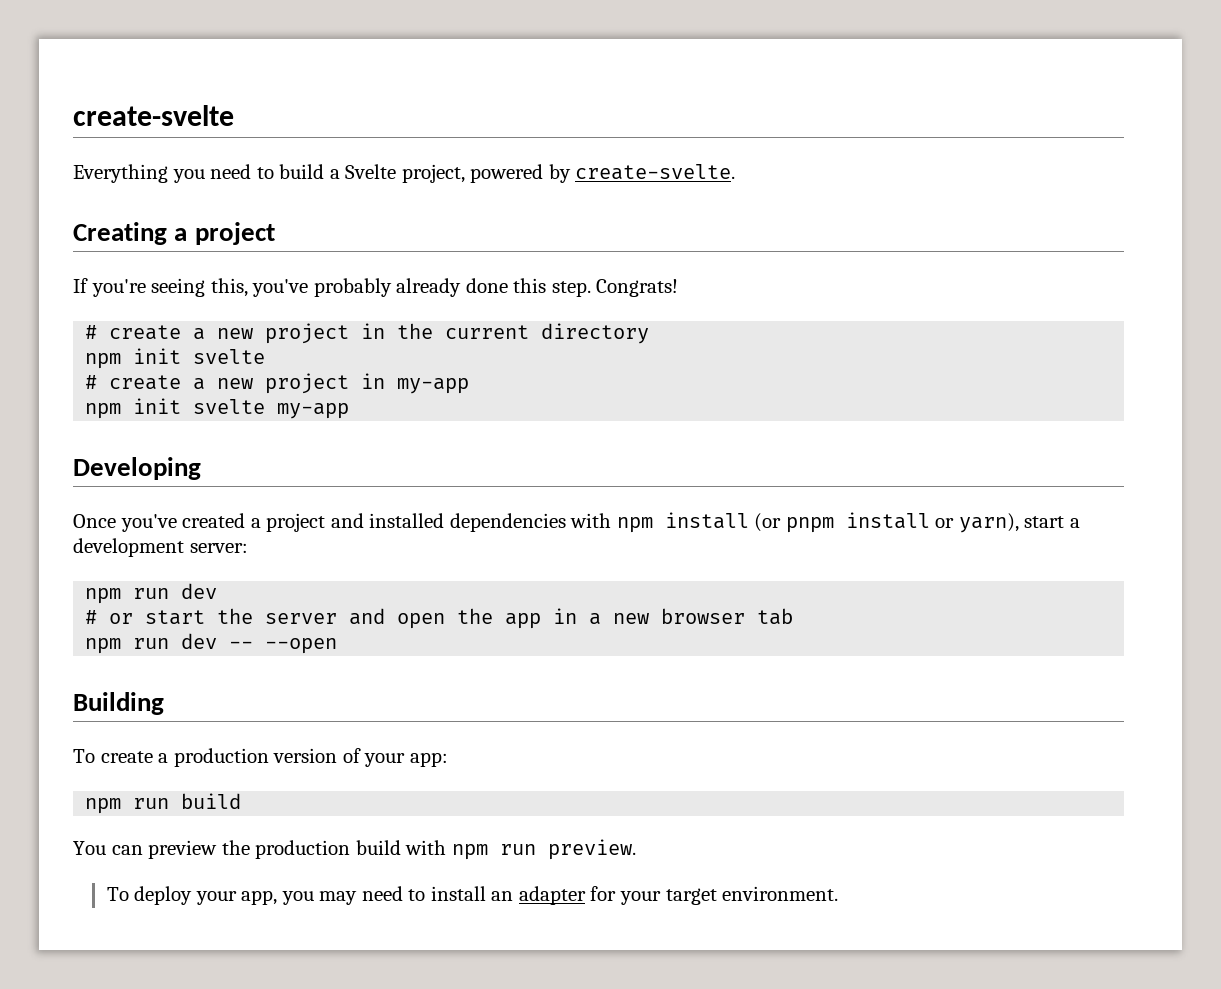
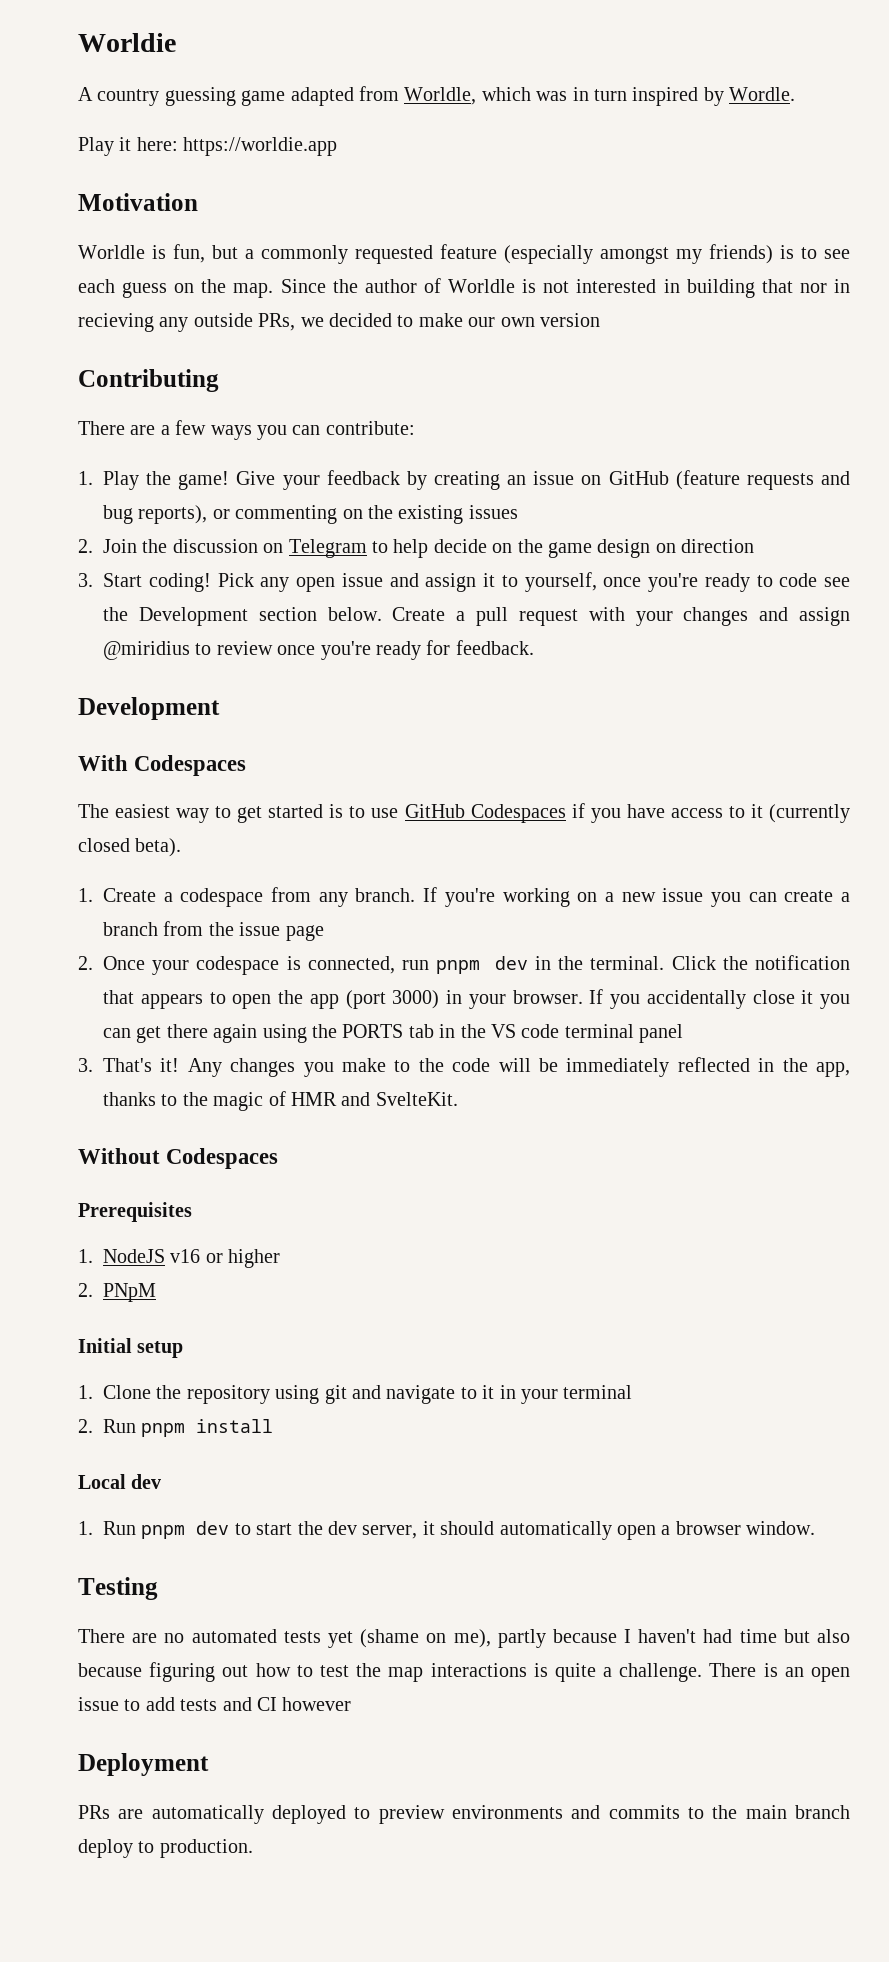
[73,105,234,126] [73,164,736,183] [73,222,275,245] [73,278,679,297] [85,323,650,344] [85,348,266,369] [85,373,470,394] [85,398,350,419] [73,457,201,480] [73,512,1081,533] [73,538,248,557] [85,583,218,604] [85,608,794,629] [85,633,338,654] [73,692,164,715] [73,748,448,767] [85,793,242,814] [73,839,636,860] [106,886,839,905] create-svelte // Everything you need to build a Svelte project, powered by create-svelte. // Creating a project // If you're seeing this, you've probably already done this step. Congrats! // # create a new project in the current directory // npm init svelte // # create a new project in my-app // npm init svelte my-app // Developing // Once you've created a project and installed dependencies with npm install (or pnpm install or yarn), start a development server: // npm run dev // # or start the server and open the app in a new browser tab // npm run dev -- --open // Building // To create a production version of your app: // npm run build // You can preview the production build with npm run preview. // To deploy your app, you may need to install an adapter for your target environment. -> [78,33,176,52] [78,86,796,106] [78,137,338,156] [78,193,198,211] [78,244,850,264] [78,278,851,298] [78,313,600,332] [78,369,219,392] [78,420,415,440] [78,470,850,490] [103,505,518,524] [78,539,755,558] [78,572,850,592] [103,607,850,626] [103,640,534,660] [78,697,220,720] [78,755,247,776] [78,803,850,823] [78,838,182,857] [78,887,850,907] [103,921,324,941] [78,955,850,975] [103,989,850,1009] [103,1024,684,1043] [78,1057,850,1077] [103,1091,458,1111] [78,1148,279,1169] [78,1202,192,1222] [78,1249,281,1268] [78,1283,156,1302] [78,1338,184,1358] [78,1385,633,1404] [78,1419,274,1437] [78,1474,162,1489] [78,1521,816,1540] [78,1577,158,1600] [78,1629,850,1648] [78,1662,850,1682] [78,1697,352,1711] [78,1753,209,1776] [78,1805,851,1824] [78,1839,253,1858] Worldie // A country guessing game adapted from Worldle, which was in turn inspired by Wordle. // Play it here: https://worldie.app // Motivation // Worldle is fun, but a commonly requested feature (especially amongst my friends) is to see each guess on the map. Since the author of Worldle is not interested in building that nor in recieving any outside PRs, we decided to make our own version // Contributing // There are a few ways you can contribute: // 1. Play the game! Give your feedback by creating an issue on GitHub (feature requests and bug reports), or commenting on the existing issues // 2. Join the discussion on Telegram to help decide on the game design on direction // 3. Start coding! Pick any open issue and assign it to yourself, once you're ready to code see the Development section below. Create a pull request with your changes and assign @miridius to review once you're ready for feedback. // Development // With Codespaces // The easiest way to get started is to use GitHub Codespaces if you have access to it (currently closed beta). // 1. Create a codespace from any branch. If you're working on a new issue you can create a branch from the issue page // 2. Once your codespace is connected, run pnpm dev in the terminal. Click the notification that appears to open the app (port 3000) in your browser. If you accidentally close it you can get there again using the PORTS tab in the VS code terminal panel // 3. That's it! Any changes you make to the code will be immediately reflected in the app, thanks to the magic of HMR and SvelteKit. // Without Codespaces // Prerequisites // 1. NodeJS v16 or higher // 2. PNpM // Initial setup // 1. Clone the repository using git and navigate to it in your terminal // 2. Run pnpm install // Local dev // 1. Run pnpm dev to start the dev server, it should automatically open a browser window. // Testing // There are no automated tests yet (shame on me), partly because I haven't had time but also because figuring out how to test the map interactions is quite a challenge. There is an open issue to add tests and CI however // Deployment // PRs are automatically deployed to preview environments and commits to the main branch deploy to production.

